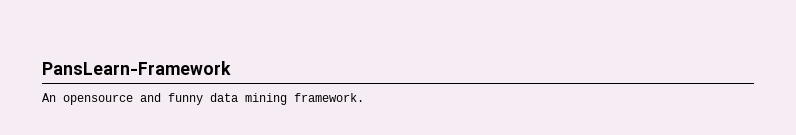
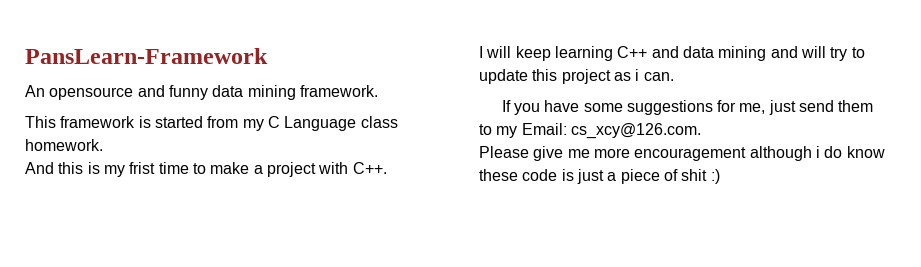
(364, 97) none -> [25,116,398,131] [25,139,103,151] [25,162,387,177] [479,46,865,61] [479,69,674,84] [501,100,874,115] [479,123,701,139] [479,146,885,161] [479,169,720,184] // This framework is started from my C Language class homework. // And this is my frist time to make a project with C++. // I will keep learning C++ and data mining and will try to update this project as i can. // If you have some suggestions for me, just send them to my Email: cs_xcy@126.com. // Please give me more encouragement although i do know these code is just a piece of shit :)

